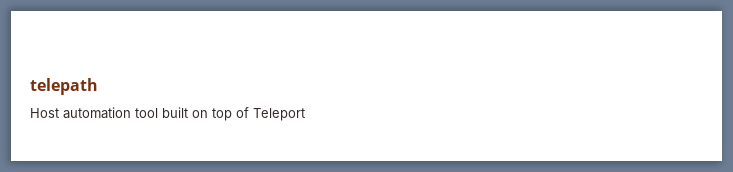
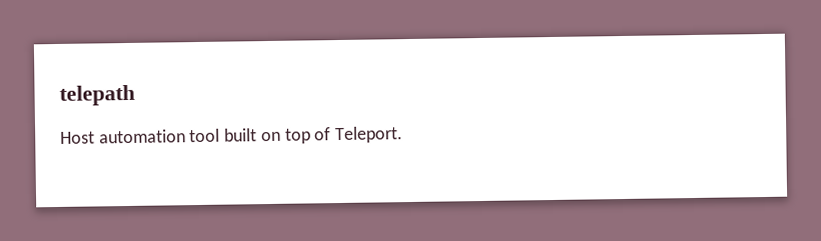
[253,108,305,121] Teleport -> [335,126,404,144] Teleport.

